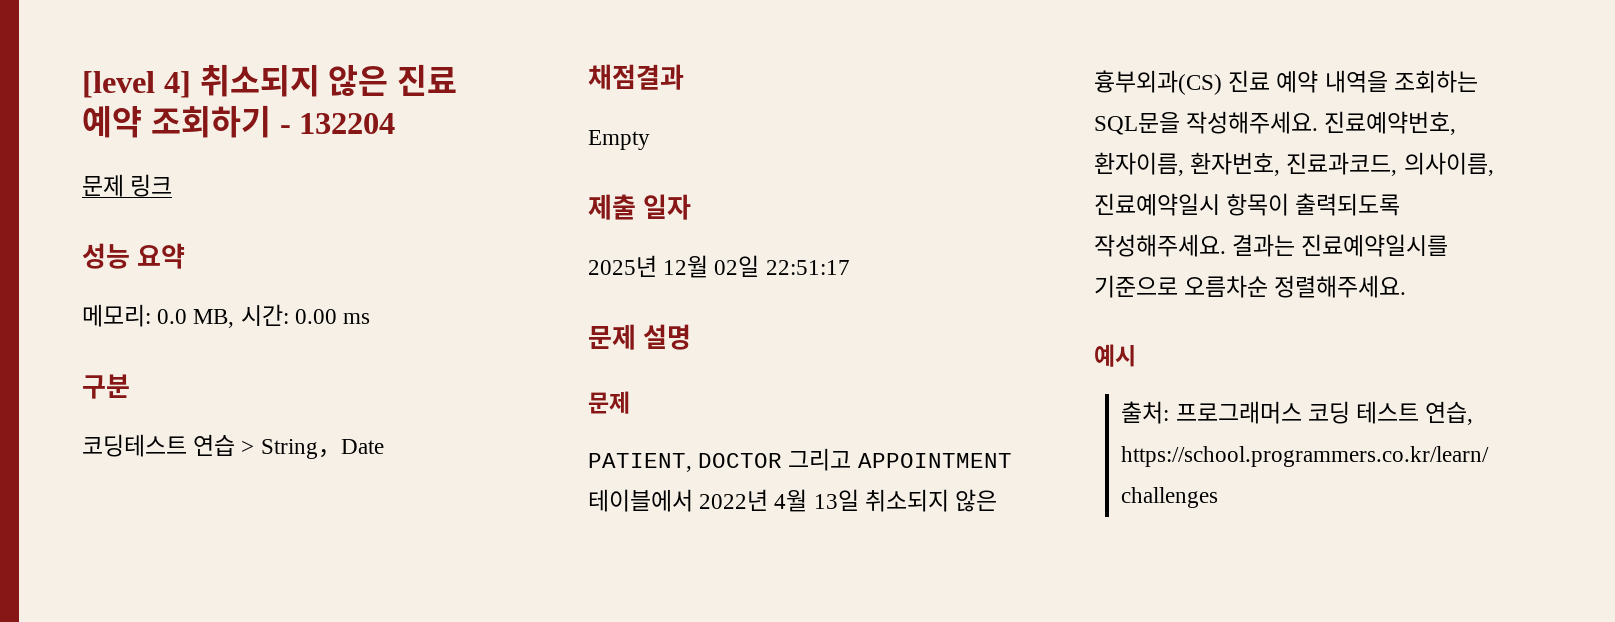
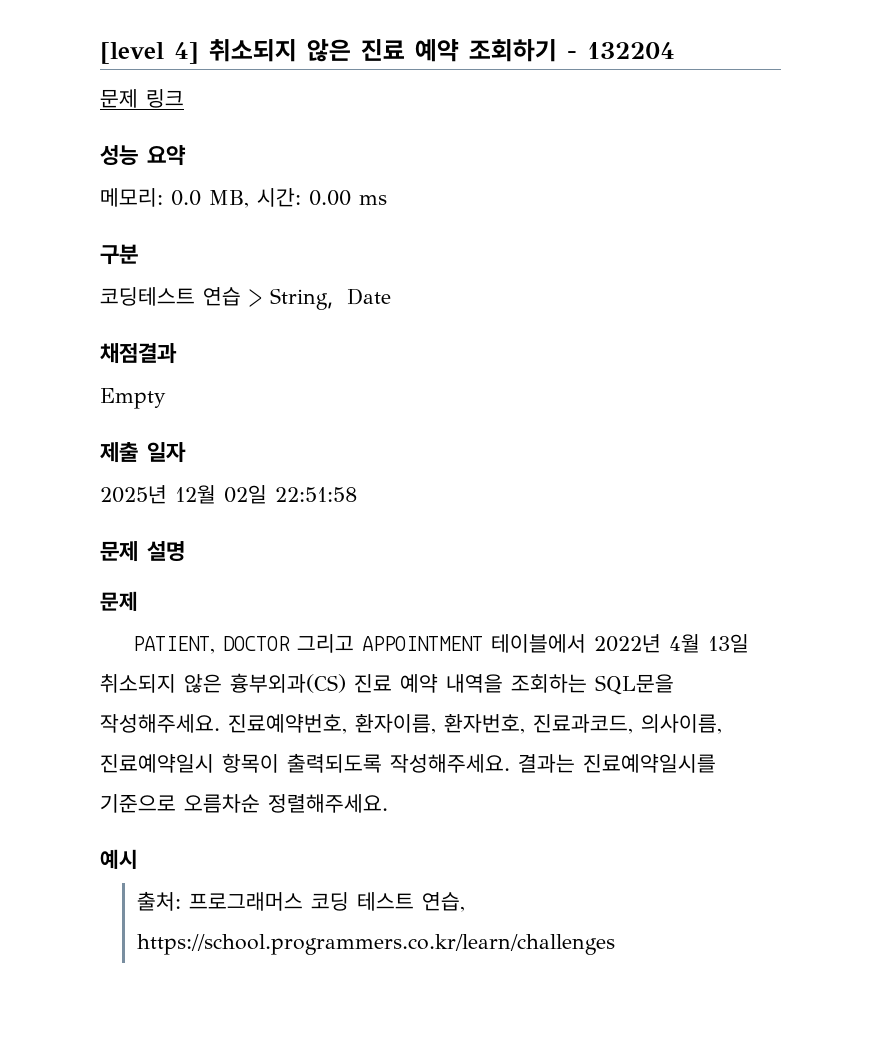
[765,260,850,275] 22:51:17 -> [275,487,357,502] 22:51:58

